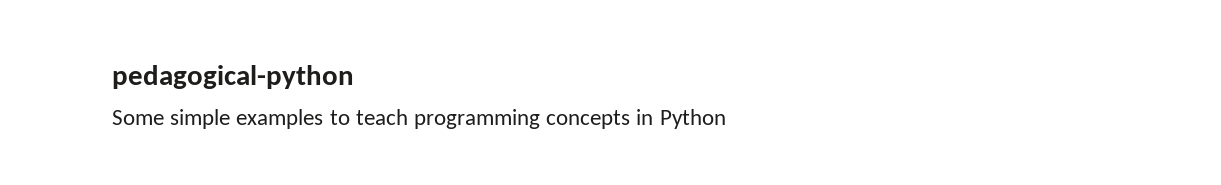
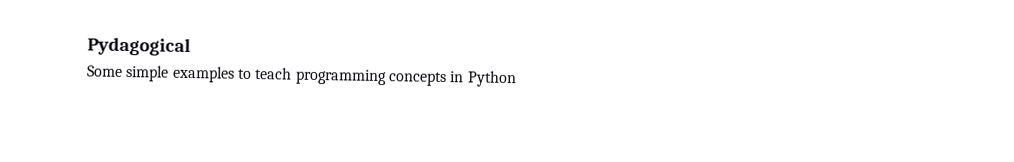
[112,65,354,89] pedagogical-python -> [87,37,191,57] Pydagogical

